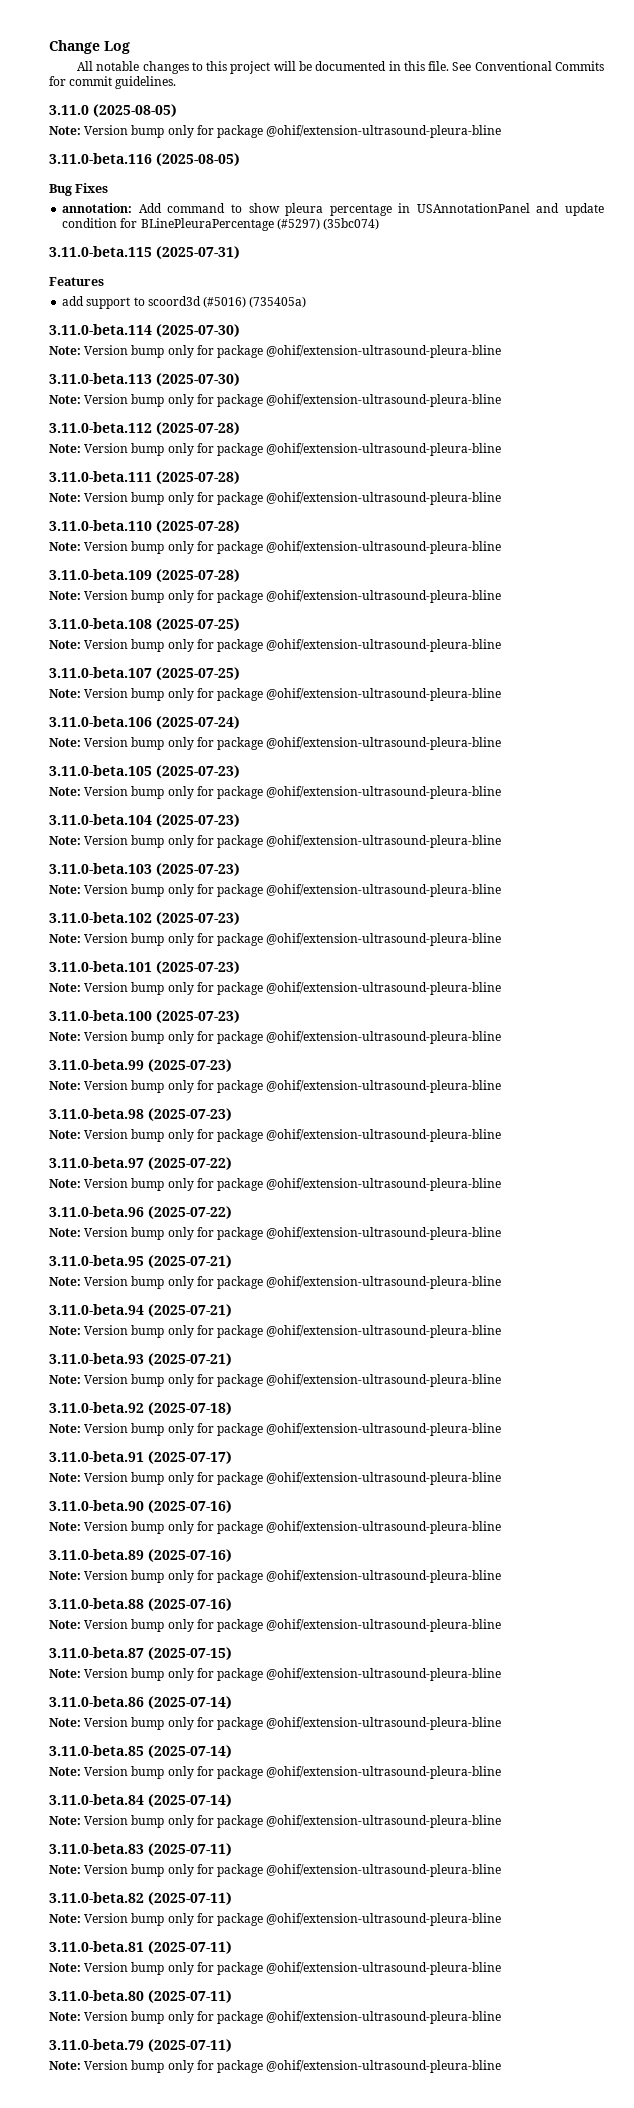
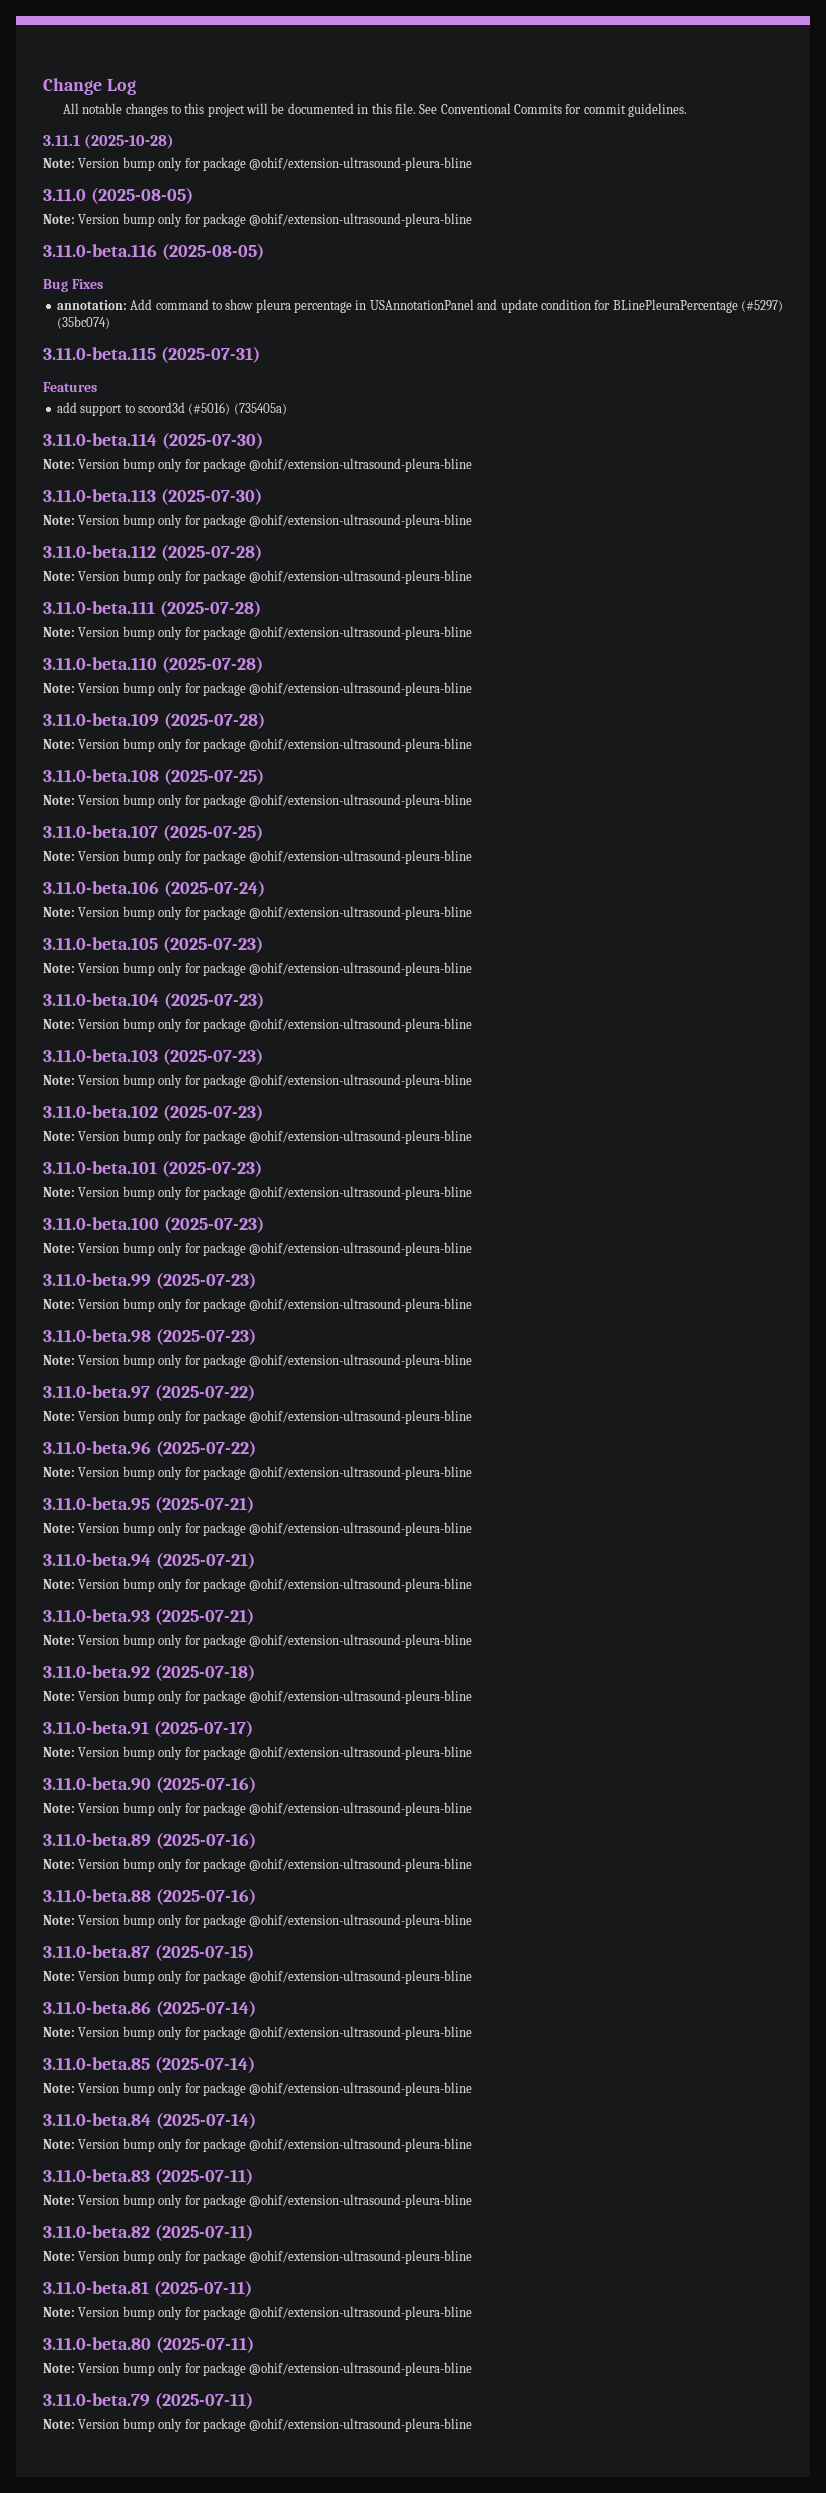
(177, 82) none -> [43,134,175,149] [43,157,473,171] // 3.11.1 (2025-10-28) // Note: Version bump only for package @ohif/extension-ultrasound-pleura-bline

